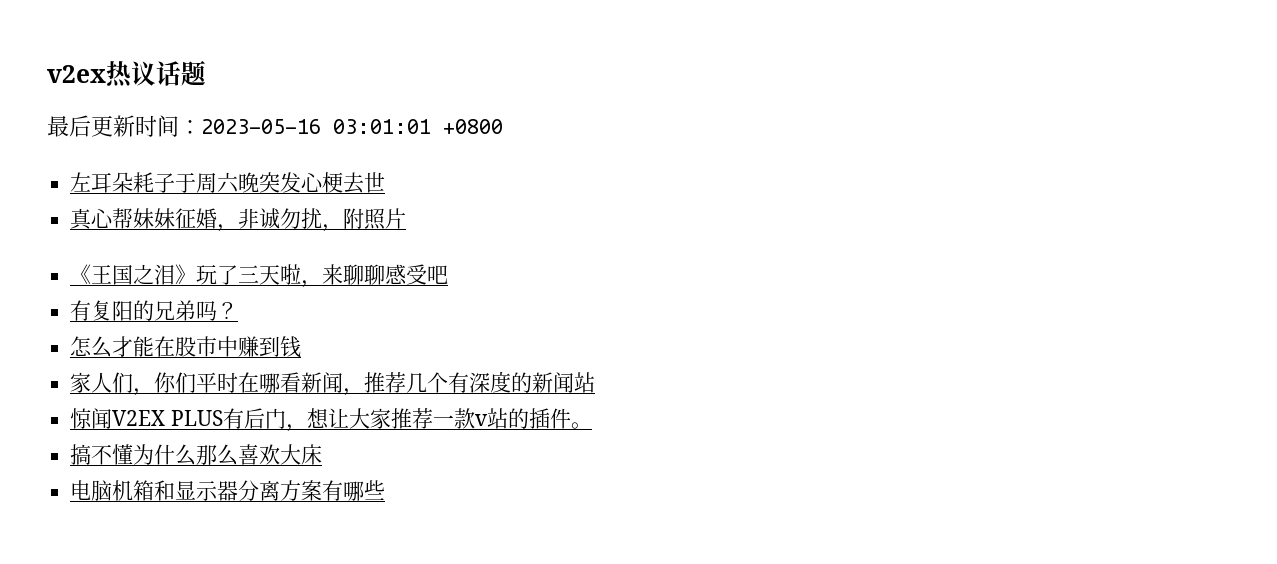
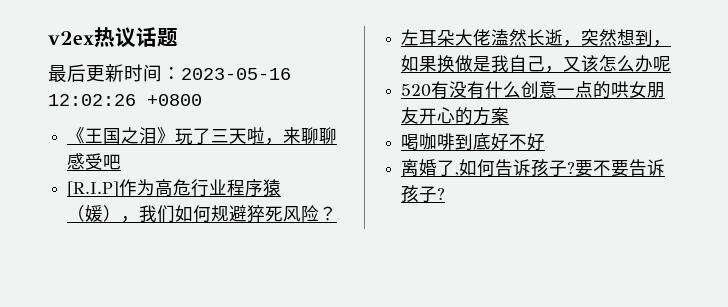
[333,119,431,134] 03:01:01 -> [48,94,136,106] 12:02:26
[70,172,386,194] [70,208,407,232] // 左耳朵耗子于周六晚突发心梗去世 // 真心帮妹妹征婚，非诚勿扰，附照片 -> (202, 100) none
[70,300,239,321] [70,336,302,358] [70,371,596,396] [70,408,592,432] [70,444,323,466] [70,480,386,501] 有复阳的兄弟吗？ // 怎么才能在股市中赚到钱 // 家人们，你们平时在哪看新闻，推荐几个有深度的新闻站 // 惊闻V2EX PLUS有后门，想让大家推荐一款v站的插件。 // 搞不懂为什么那么喜欢大床 // 电脑机箱和显示器分离方案有哪些 -> [67,179,282,197] [67,205,338,223] [401,29,672,47] [401,55,672,73] [401,81,666,99] [401,107,510,125] [401,133,546,151] [401,159,666,177] [401,185,446,203] [R.I.P]作为高危行业程序猿（媛），我们如何规避猝死风险？ // 左耳朵大佬溘然长逝，突然想到，如果换做是我自己，又该怎么办呢 // 520有没有什么创意一点的哄女朋友开心的方案 // 喝咖啡到底好不好 // 离婚了,如何告诉孩子?要不要告诉孩子?

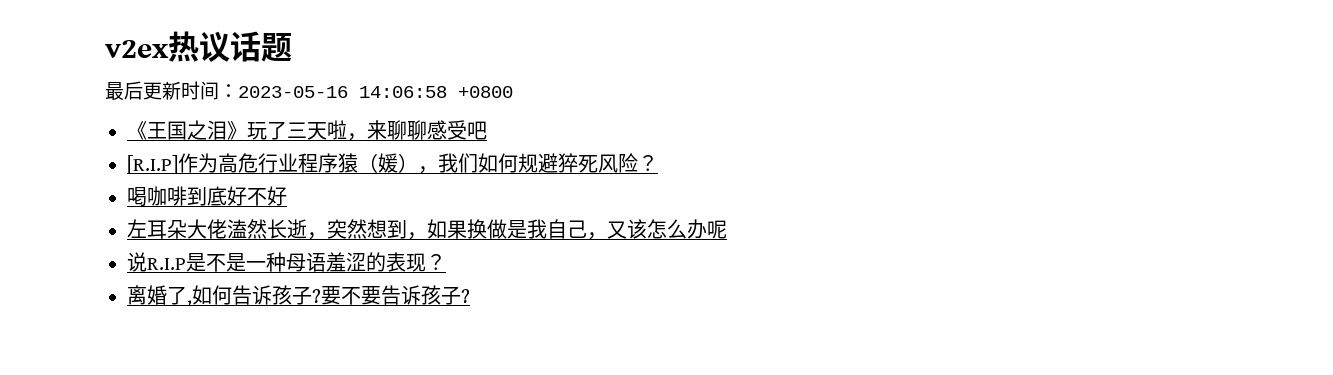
[48,94,136,106] 12:02:26 -> [359,86,447,98] 14:06:58
(338, 213) none -> [127,186,287,207] // 喝咖啡到底好不好
[401,81,666,99] [401,107,510,125] [401,133,546,151] 520有没有什么创意一点的哄女朋友开心的方案 // 喝咖啡到底好不好 -> [127,252,446,272] 说R.I.P是不是一种母语羞涩的表现？

